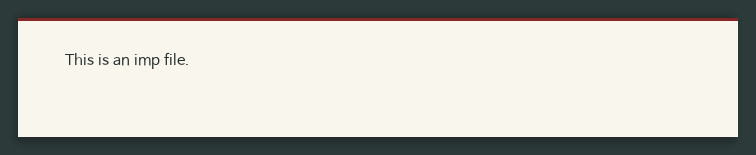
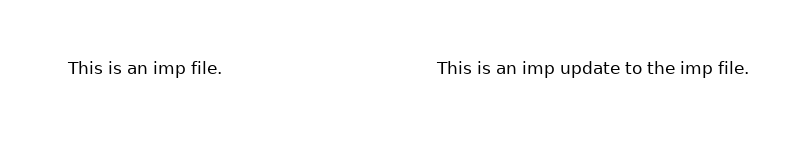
(189, 58) none -> [436,61,749,78] // This is an imp update to the imp file.

